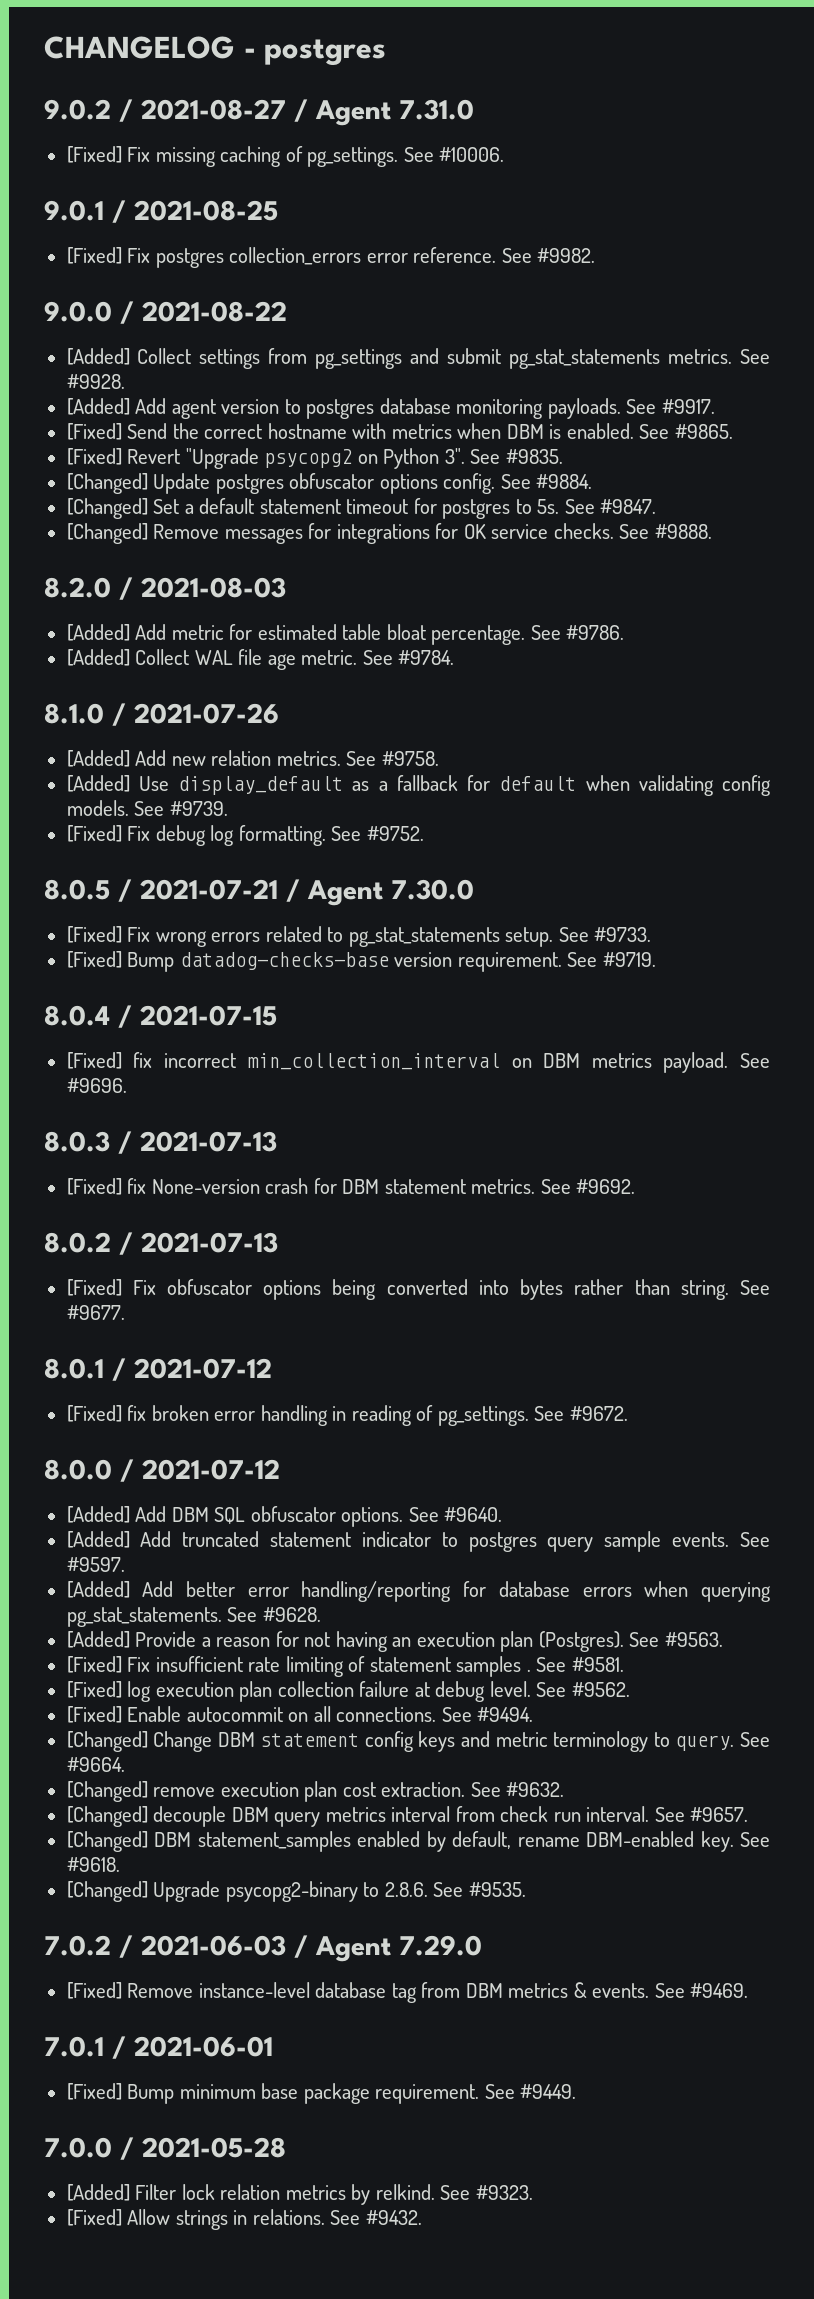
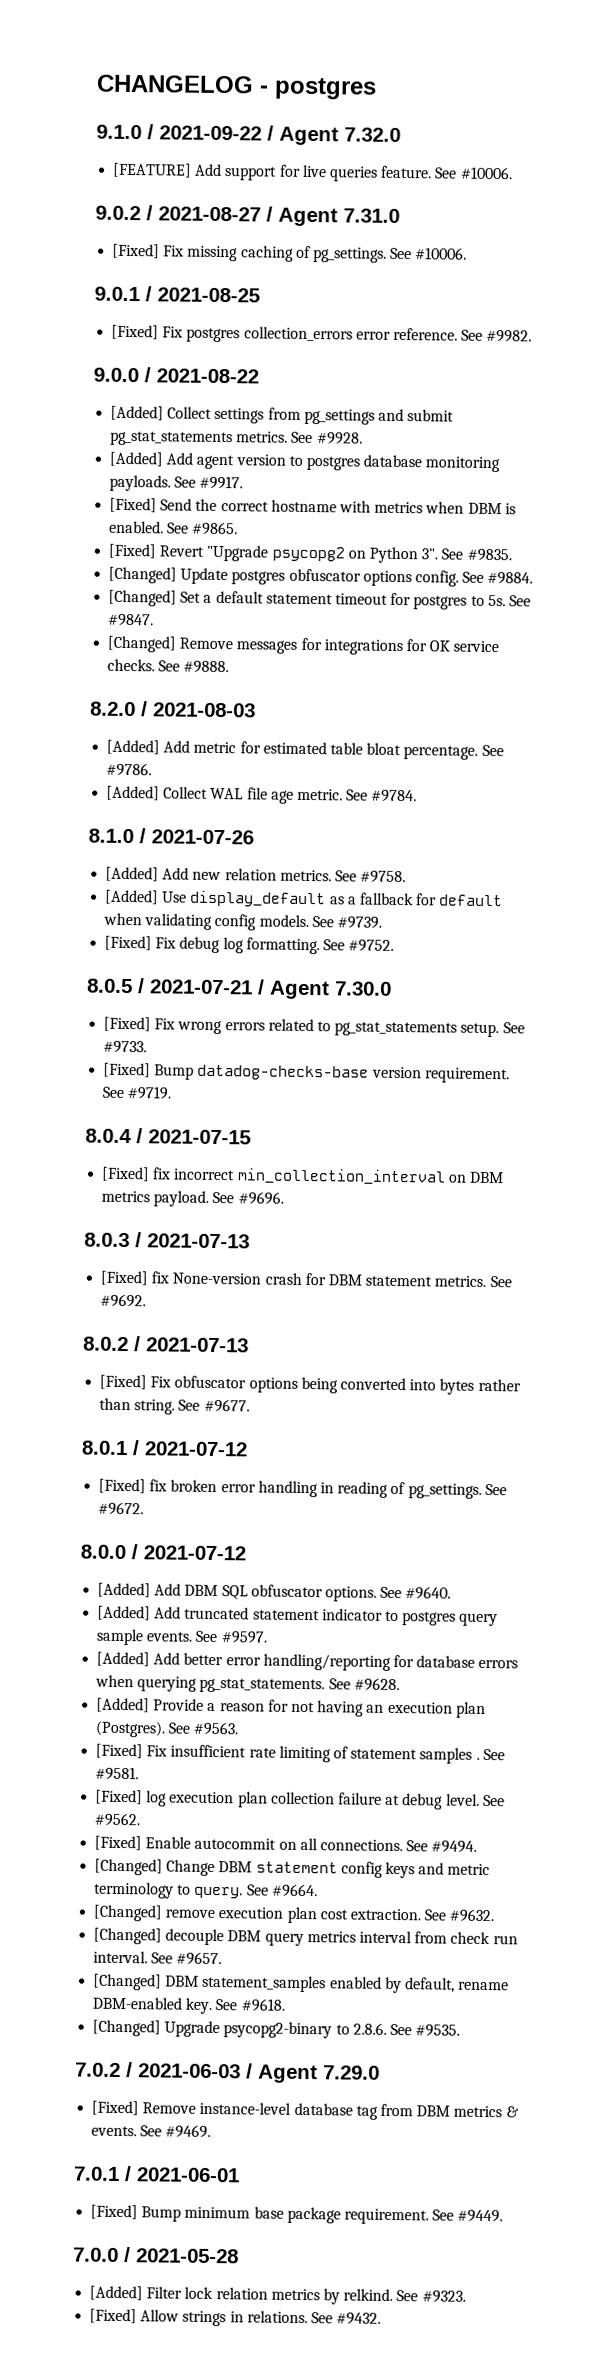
(387, 52) none -> [96,124,401,146] [112,162,513,182] // 9.1.0 / 2021-09-22 / Agent 7.32.0 // [FEATURE] Add support for live queries feature. See #10006.

